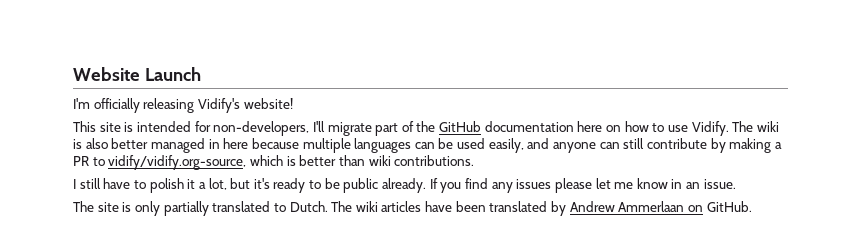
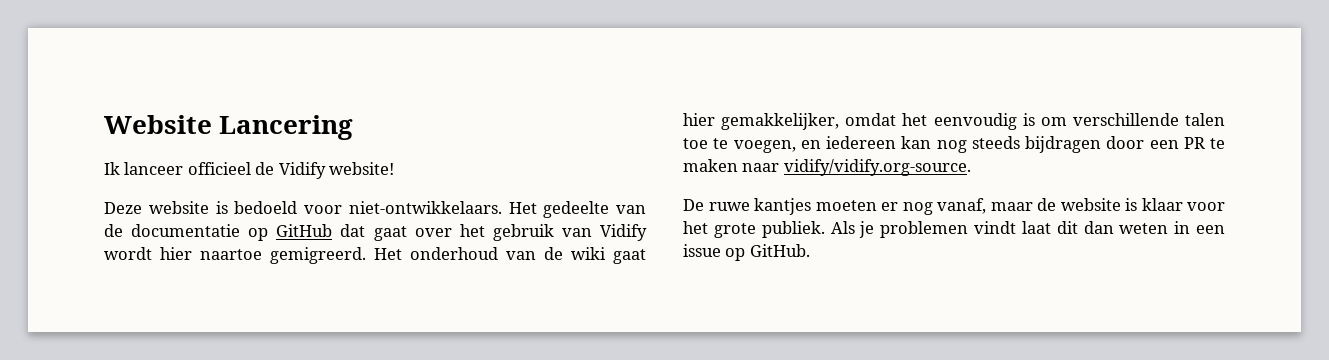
[144,67,201,81] [73,98,293,113] [73,121,779,136] [73,138,782,153] [73,155,475,170] [73,178,736,193] [73,201,703,216] Launch // I'm officially releasing Vidify's website! // This site is intended for non-developers, I'll migrate part of the GitHub documentation here on how to use Vidify. The wiki is also better managed in here because multiple languages can be used easily, and anyone can still contribute by making a PR to vidify/vidify.org-source, which is better than wiki contributions. // I still have to polish it a lot, but it's ready to be public already. If you find any issues please let me know in an issue. // The site is only partially translated to Dutch. The wiki articles have been translated by Andrew Ammerlaan on -> [219,115,354,140] [104,162,395,179] [104,201,646,218] [104,224,648,241] [104,247,646,264] [683,113,1225,130] [683,136,1225,153] [683,159,971,176] [683,198,1225,215] [683,221,1225,238] [683,244,746,261] Lancering // Ik lanceer officieel de Vidify website! // Deze website is bedoeld voor niet-ontwikkelaars. Het gedeelte van de documentatie op GitHub dat gaat over het gebruik van Vidify wordt hier naartoe gemigreerd. Het onderhoud van de wiki gaat hier gemakkelijker, omdat het eenvoudig is om verschillende talen toe te voegen, en iedereen kan nog steeds bijdragen door een PR te maken naar vidify/vidify.org-source. // De ruwe kantjes moeten er nog vanaf, maar de website is klaar voor het grote publiek. Als je problemen vindt laat dit dan weten in een issue op

